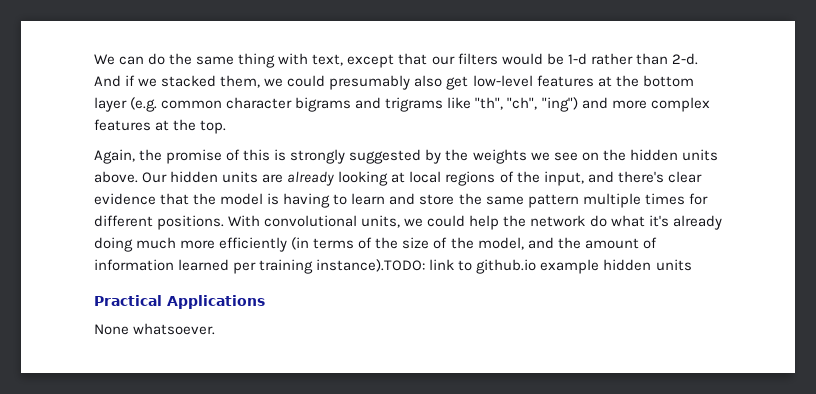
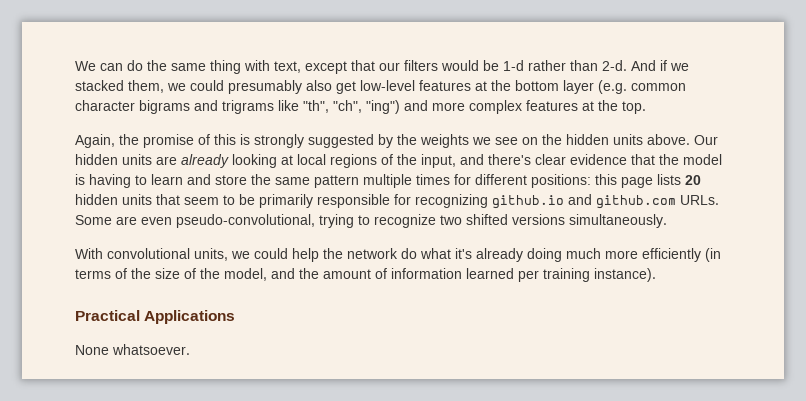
[157,215,225,230] positions. -> [531,174,701,188] [75,194,719,209] [75,214,667,228] positions: this page lists 20 hidden units that seem to be primarily responsible for recognizing github.io and github.com URLs. Some are even pseudo-convolutional, trying to recognize two shifted versions simultaneously. //
[316,259,692,274] instance).TODO: link to github.io example hidden units -> [594,268,656,282] instance).

